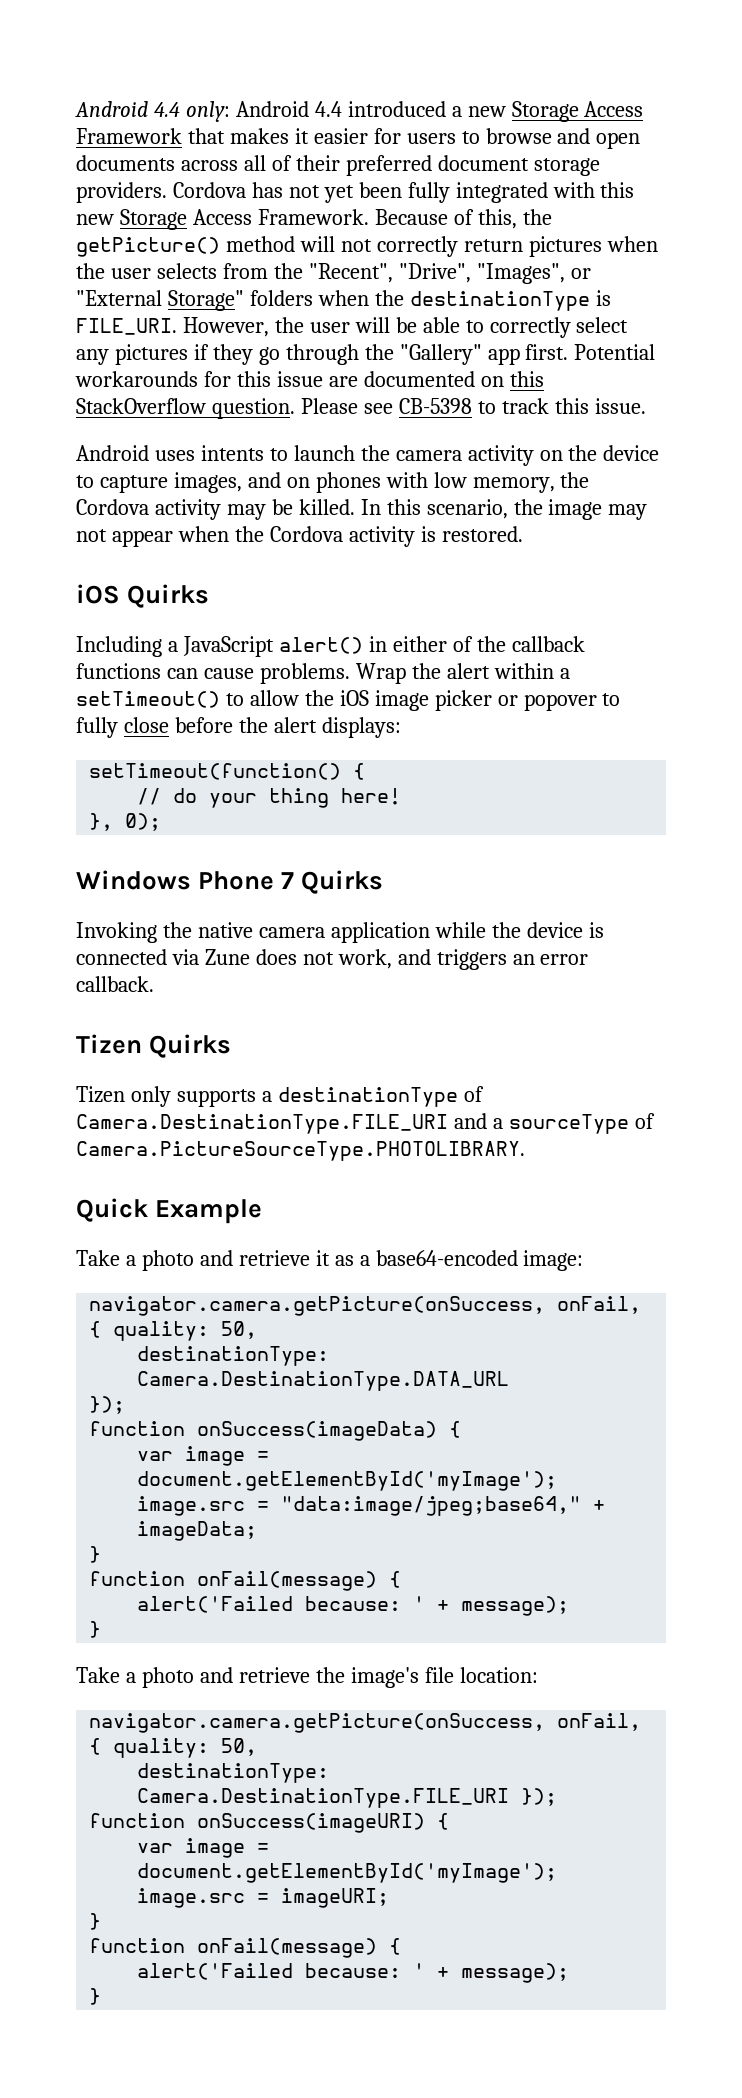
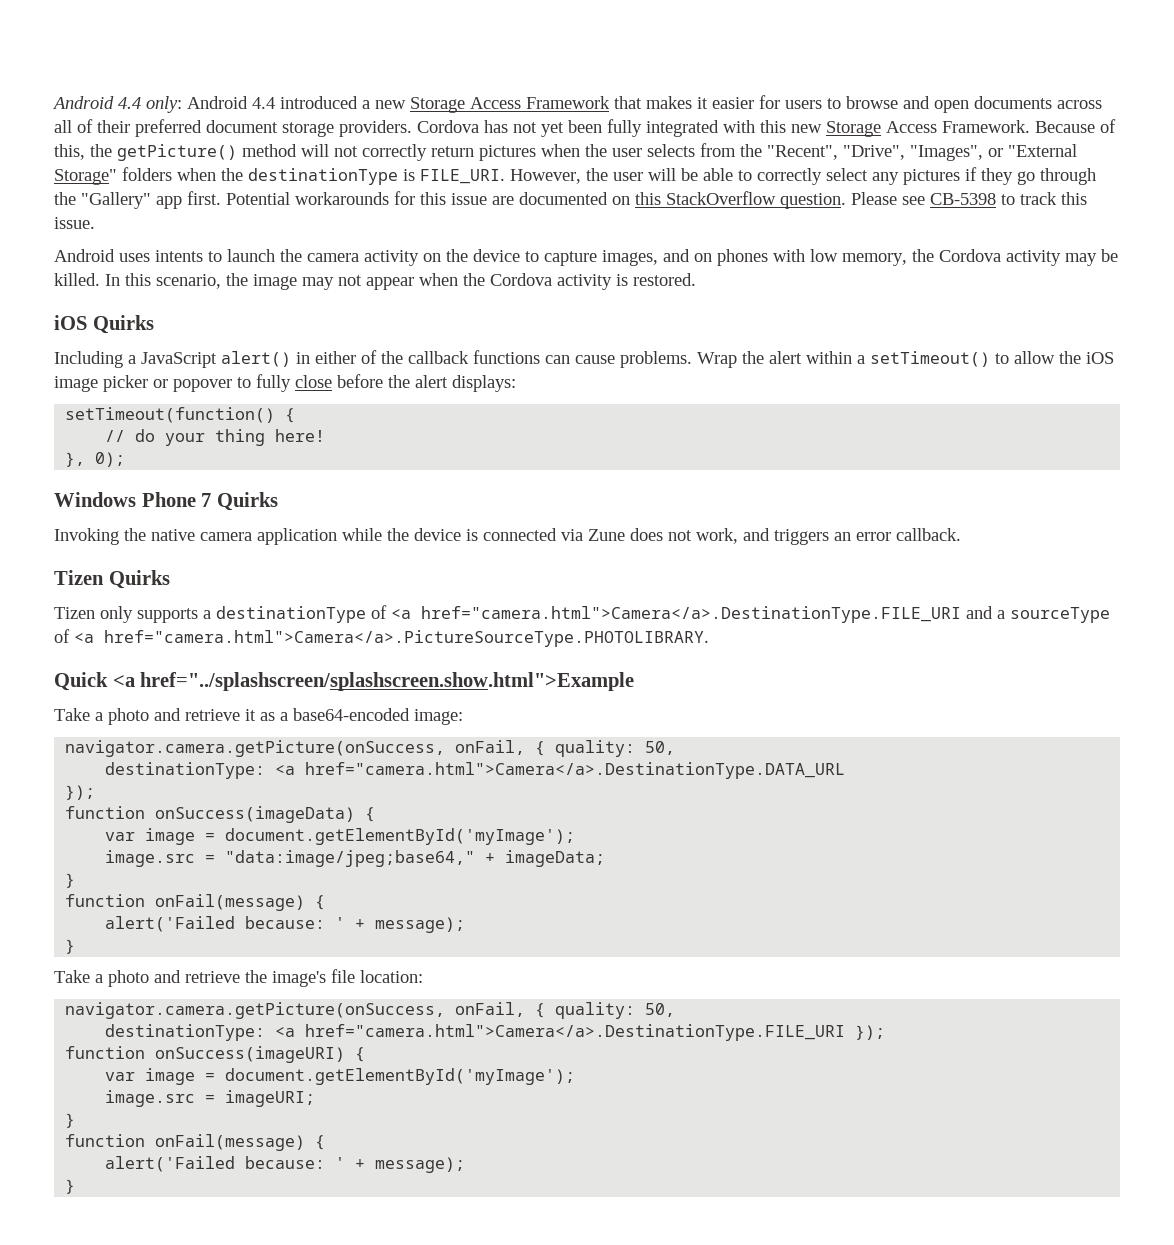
[76,1114,448,1134] Camera.DestinationType.FILE_URI -> [391,606,961,623] <a href="camera.html">Camera</a>.DestinationType.FILE_URI
[76,1141,525,1161] Camera.PictureSourceType.PHOTOLIBRARY. -> [74,630,709,647] <a href="camera.html">Camera</a>.PictureSourceType.PHOTOLIBRARY.
[155,1199,263,1224] Example -> [112,672,635,691] <a href="../splashscreen/splashscreen.show.html">Example
[137,1371,510,1391] Camera.DestinationType.DATA_URL -> [275,762,846,779] <a href="camera.html">Camera</a>.DestinationType.DATA_URL
[137,1788,510,1808] Camera.DestinationType.FILE_URI -> [275,1024,846,1041] <a href="camera.html">Camera</a>.DestinationType.FILE_URI

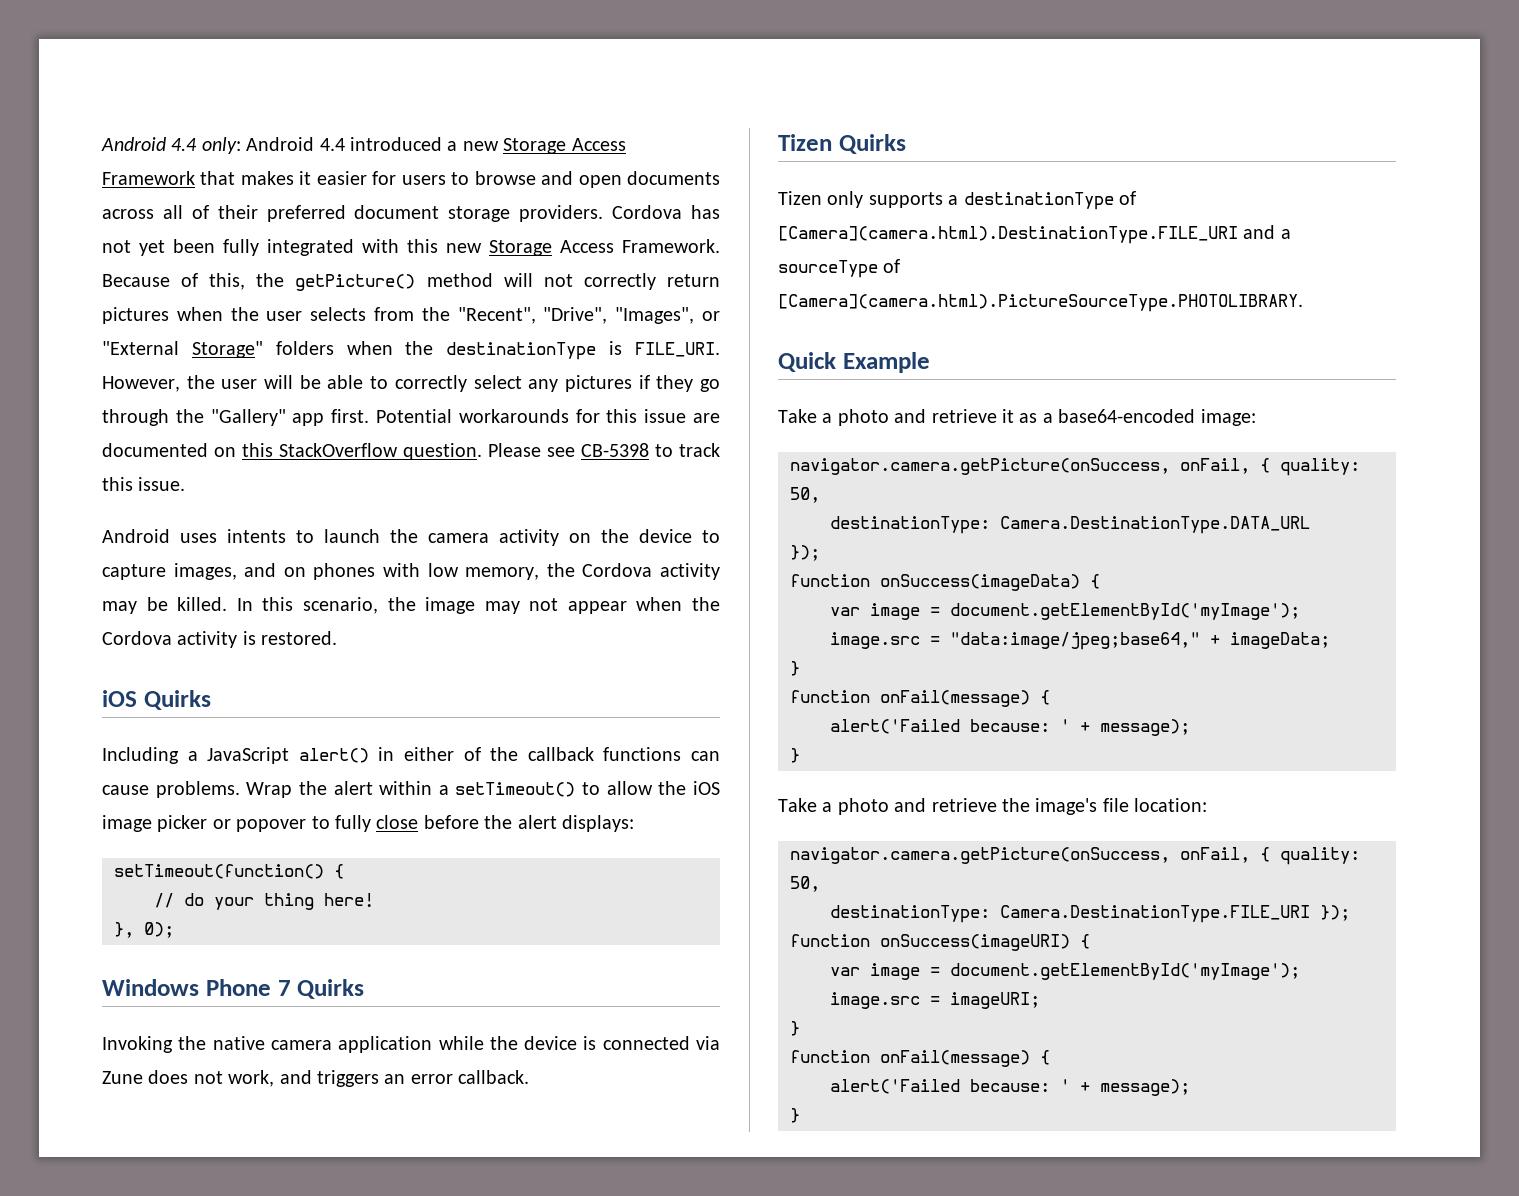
[391,606,961,623] <a href="camera.html">Camera</a>.DestinationType.FILE_URI -> [778,226,1238,244] [Camera](camera.html).DestinationType.FILE_URI
[74,630,709,647] <a href="camera.html">Camera</a>.PictureSourceType.PHOTOLIBRARY. -> [778,294,1303,312] [Camera](camera.html).PictureSourceType.PHOTOLIBRARY.
[112,672,635,691] <a href="../splashscreen/splashscreen.show.html">Example -> [842,352,930,373] Example
[275,762,846,779] <a href="camera.html">Camera</a>.DestinationType.DATA_URL -> [1000,516,1310,534] Camera.DestinationType.DATA_URL
[275,1024,846,1041] <a href="camera.html">Camera</a>.DestinationType.FILE_URI -> [1000,905,1310,923] Camera.DestinationType.FILE_URI

